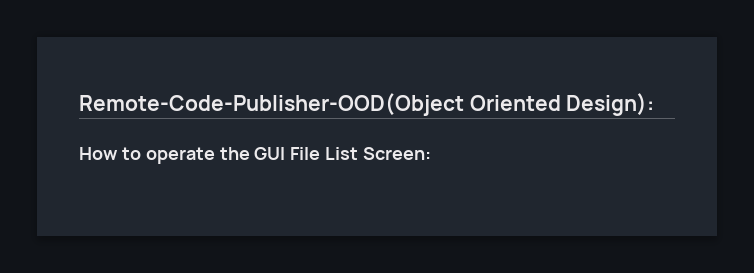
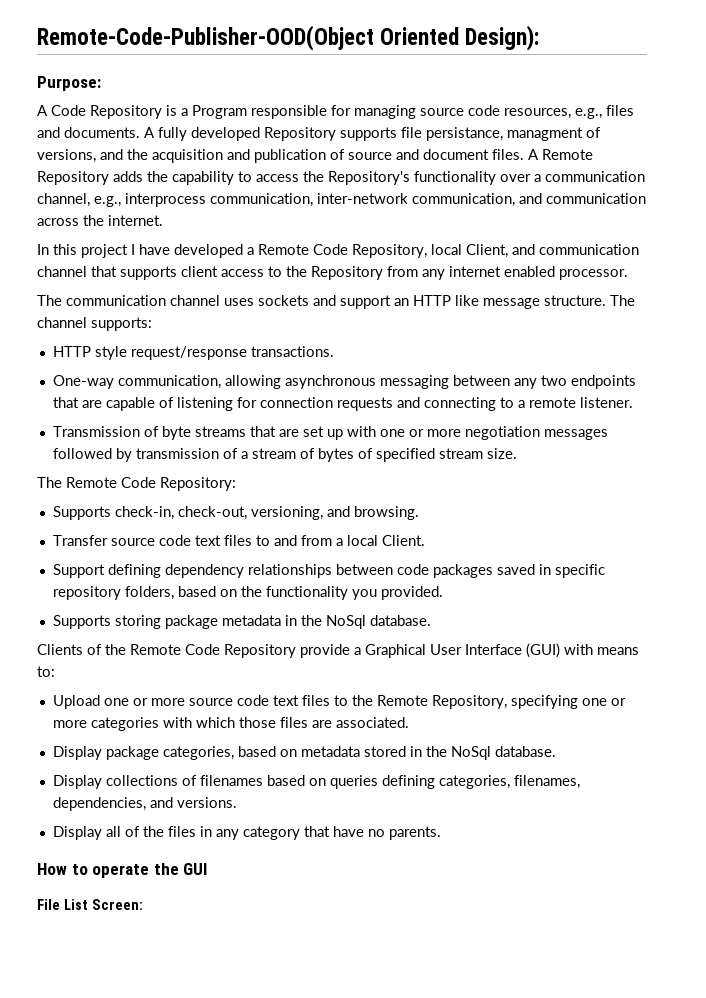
(655, 104) none -> [37,76,101,91] [37,105,634,119] [37,127,601,141] [37,149,593,163] [37,171,645,185] [37,193,646,207] [37,215,163,226] [37,244,639,258] [37,266,628,280] [37,295,635,309] [37,317,152,331] [52,346,334,360] [52,375,636,389] [52,397,633,411] [52,426,608,440] [52,448,517,462] [37,477,236,491] [52,506,419,520] [52,535,425,546] [52,564,605,578] [52,586,443,600] [52,615,431,629] [37,643,639,658] [37,666,55,677] [52,695,626,709] [52,717,409,731] [52,746,556,760] [52,775,580,789] [52,797,237,811] [52,826,441,840] // Purpose: // A Code Repository is a Program responsible for managing source code resources, e.g., files and documents. A fully developed Repository supports file persistance, managment of versions, and the acquisition and publication of source and document files. A Remote Repository adds the capability to access the Repository's functionality over a communication channel, e.g., interprocess communication, inter-network communication, and communication across the internet. // In this project I have developed a Remote Code Repository, local Client, and communication channel that supports client access to the Repository from any internet enabled processor. // The communication channel uses sockets and support an HTTP like message structure. The channel supports: // HTTP style request/response transactions. // One-way communication, allowing asynchronous messaging between any two endpoints that are capable of listening for connection requests and connecting to a remote listener. // Transmission of byte streams that are set up with one or more negotiation messages followed by transmission of a stream of bytes of specified stream size. // The Remote Code Repository: // Supports check-in, check-out, versioning, and browsing. // Transfer source code text files to and from a local Client. // Support defining dependency relationships between code packages saved in specific repository folders, based on the functionality you provided. // Supports storing package metadata in the NoSql database. // Clients of the Remote Code Repository provide a Graphical User Interface (GUI) with means to: // Upload one or more source code text files to the Remote Repository, specifying one or more categories with which those files are associated. // Display package categories, based on metadata stored in the NoSql database. // Display collections of filenames based on queries defining categories, filenames, dependencies, and versions. // Display all of the files in any category that have no parents.
(286, 153) none -> (208, 869) //

